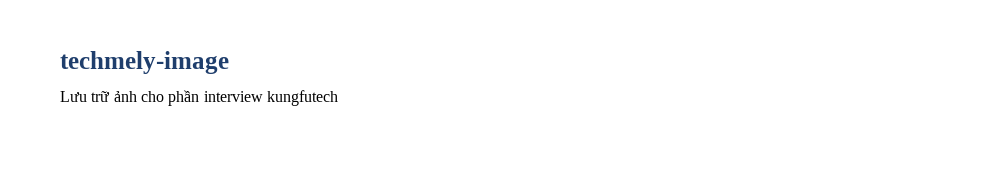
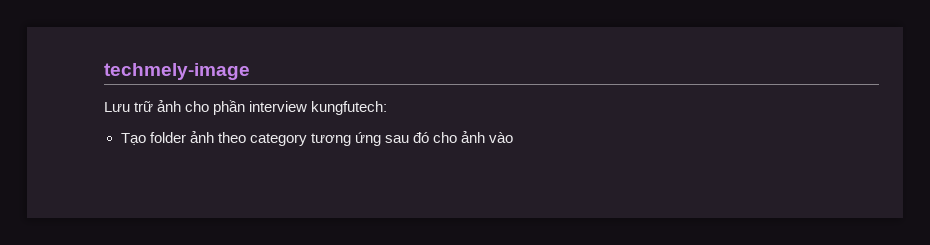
[266,90,338,106] kungfutech -> [311,101,388,115] [120,131,514,146] kungfutech: // Tạo folder ảnh theo category tương ứng sau đó cho ảnh vào

